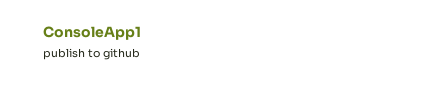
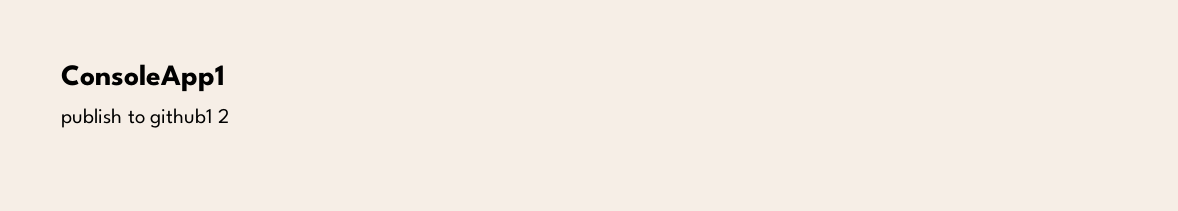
[103,48,140,60] github -> [150,108,230,128] github1 2

